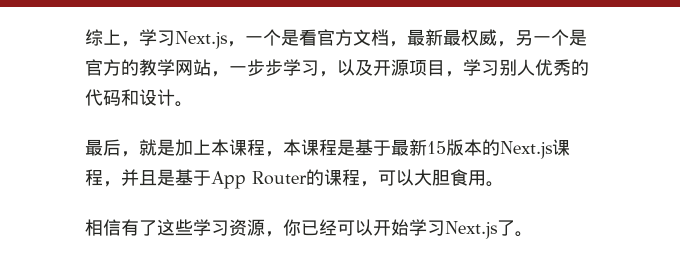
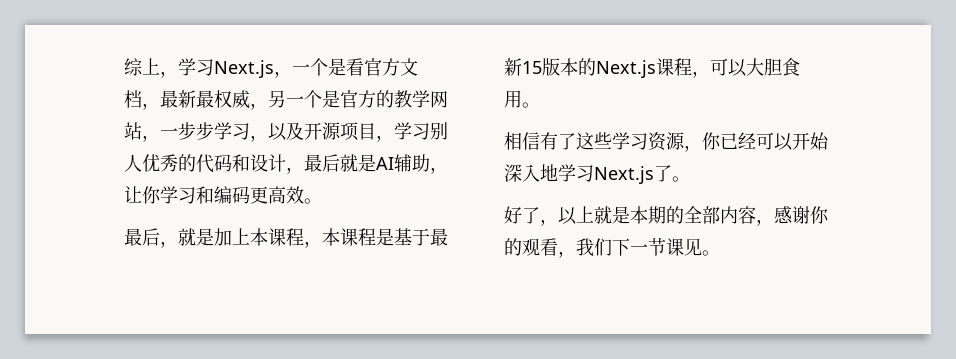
(175, 97) none -> [286,154,448,174] [124,186,304,204] ，最后就是AI辅助，让你学习和编码更高效
[121,169,378,189] 并且是基于App Router的课程， -> (710, 74) none
(409, 227) none -> [504,164,558,182] 深入地
(533, 234) none -> [504,206,829,226] [504,238,720,258] // 好了，以上就是本期的全部内容，感谢你的观看，我们下一节课见。

